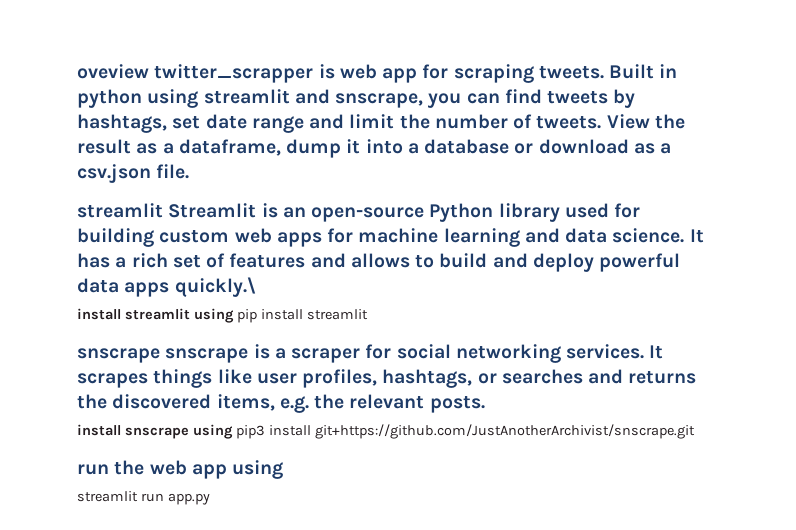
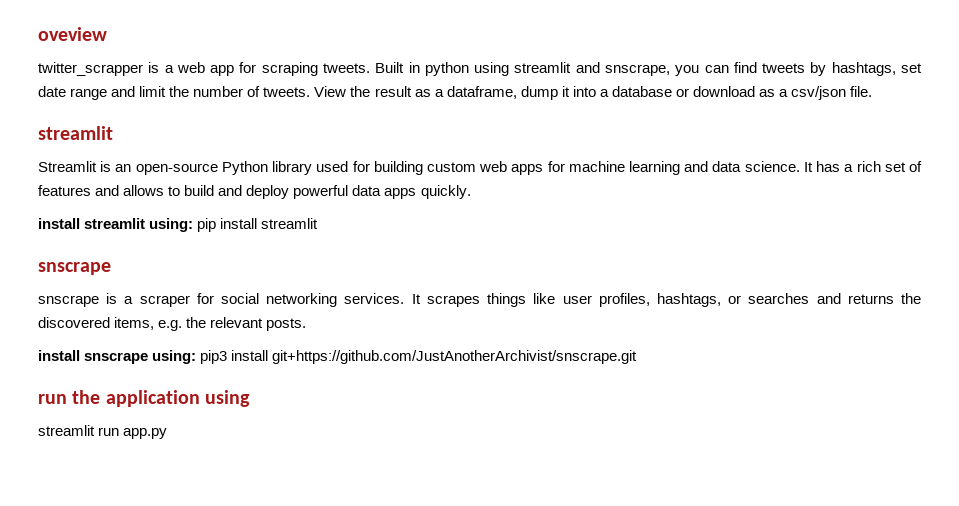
(149, 71) none -> (107, 34) //
(335, 71) none -> [164,65,174,73] a
[77,164,151,183] csv.json -> [791,86,847,100] csv/json
(163, 210) none -> (113, 133) //
[174,277,256,297] [77,308,234,323] quickly.\ // install streamlit using -> [420,185,471,199] [38,218,194,232] quickly. // install streamlit using:
(160, 355) none -> (111, 268) //
[192,424,233,439] using -> [152,350,197,364] using:
[149,460,227,479] web app -> [105,390,200,407] application

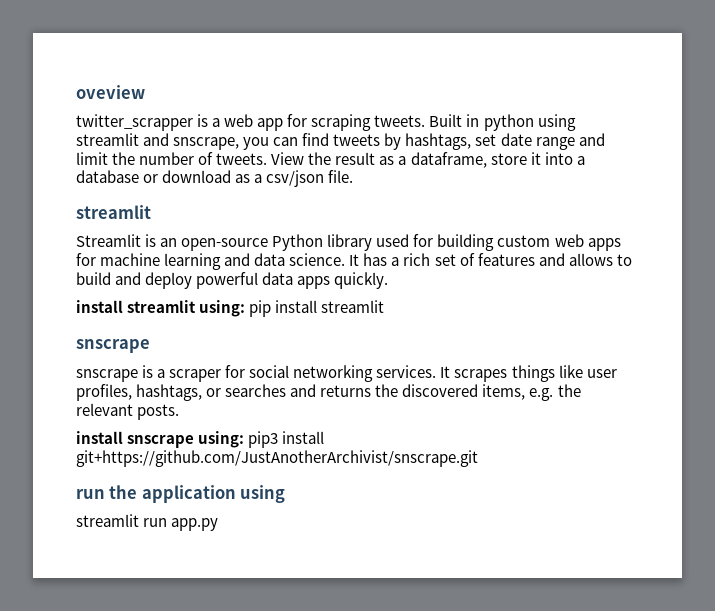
[520,86,558,100] dump -> [490,153,527,165] store

